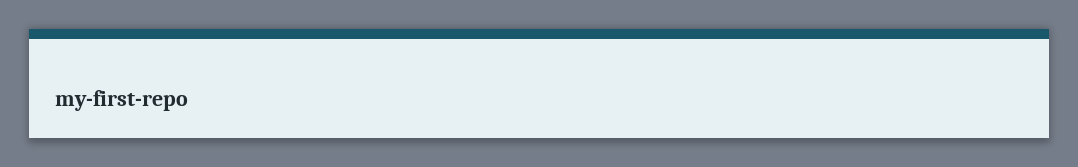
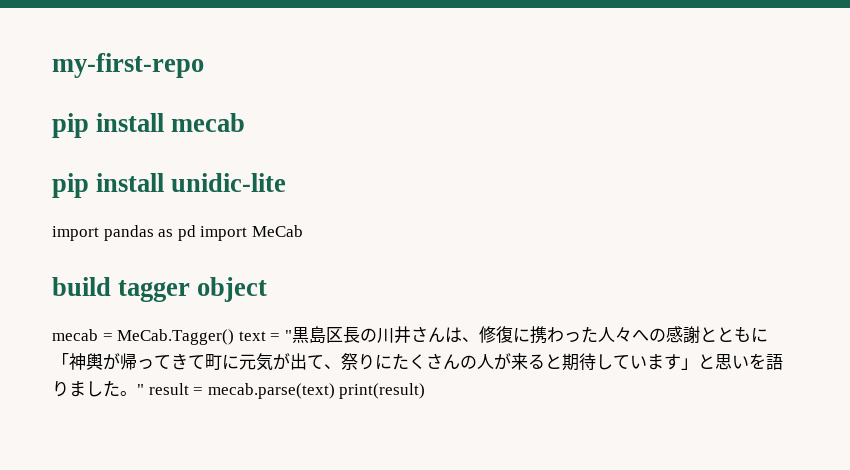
(188, 100) none -> [52,113,246,138] [52,173,287,198] [52,225,303,241] [52,277,268,302] [52,326,768,345] [52,353,783,371] [52,380,426,399] // pip install mecab // pip install unidic-lite // import pandas as pd import MeCab // build tagger object // mecab = MeCab.Tagger() text = "黒島区長の川井さんは、修復に携わった人々への感謝とともに「神輿が帰ってきて町に元気が出て、祭りにたくさんの人が来ると期待しています」と思いを語りました。" result = mecab.parse(text) print(result)

